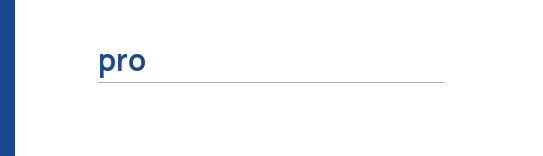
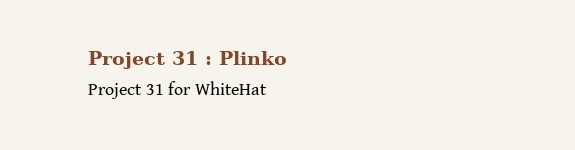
[98,53,146,78] pro -> [88,51,287,69] [88,81,268,99] Project 31 : Plinko // Project 31 for WhiteHat

